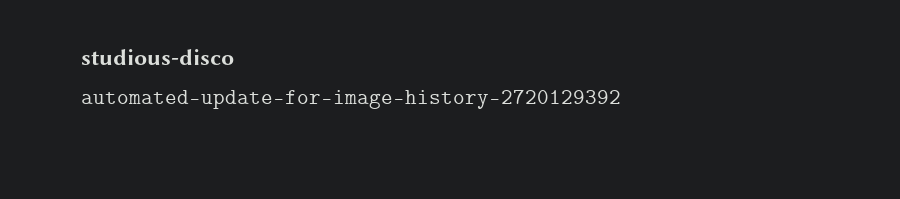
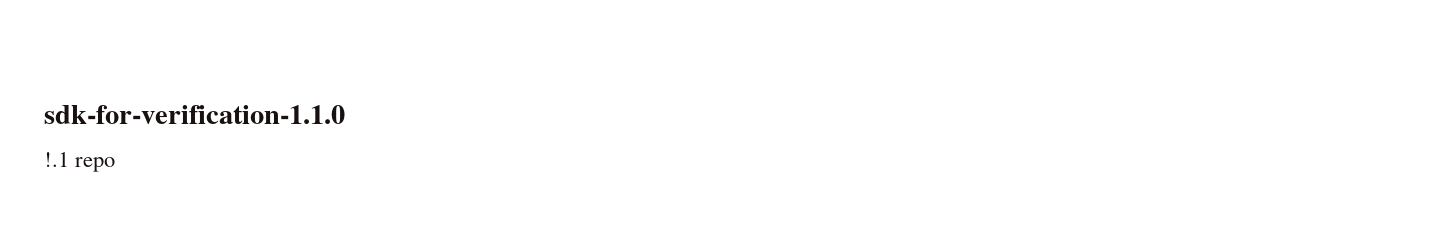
[81,49,234,65] [81,90,621,109] studious-disco // automated-update-for-image-history-2720129392 -> [44,105,345,124] [44,152,116,172] sdk-for-verification-1.1.0 // !.1 repo

